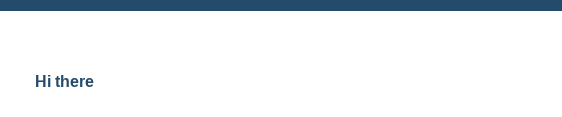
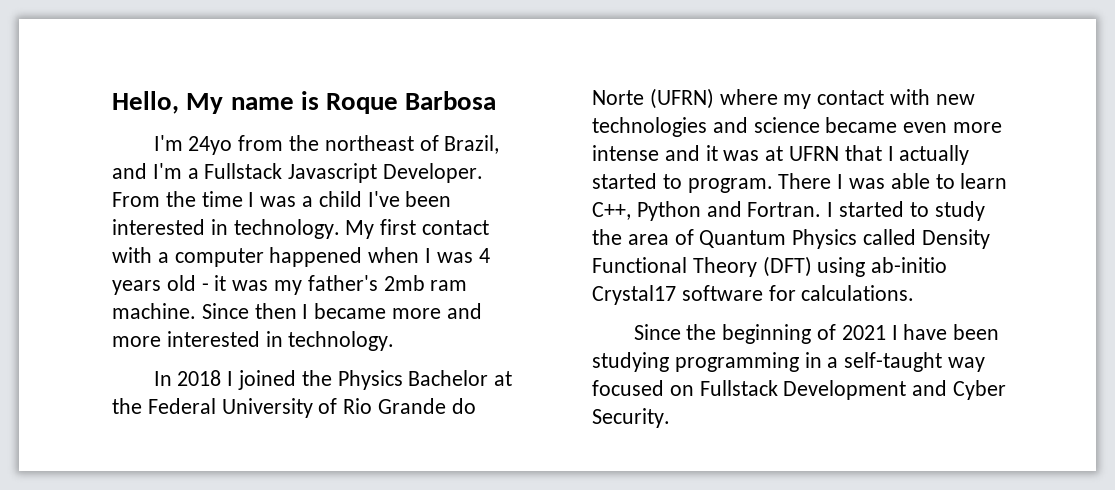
[35,75,95,87] Hi there -> [112,91,497,114] [153,135,500,155] [112,163,484,183] [112,191,452,207] [112,219,490,239] [112,247,490,267] [112,275,468,295] [112,303,482,319] [112,331,395,351] [153,370,513,390] [112,398,476,418] [592,88,975,109] [592,117,1003,137] [592,145,970,165] [592,173,1008,193] [592,201,985,221] [592,229,990,249] [592,256,948,277] [592,285,915,305] [633,324,1000,344] [592,352,986,372] [592,380,1007,400] [592,408,670,428] Hello, My name is Roque Barbosa // I'm 24yo from the northeast of Brazil, and I'm a Fullstack Javascript Developer. From the time I was a child I've been interested in technology. My first contact with a computer happened when I was 4 years old - it was my father's 2mb ram machine. Since then I became more and more interested in technology. // In 2018 I joined the Physics Bachelor at the Federal University of Rio Grande do Norte (UFRN) where my contact with new technologies and science became even more intense and it was at UFRN that I actually started to program. There I was able to learn C++, Python and Fortran. I started to study the area of Quantum Physics called Density Functional Theory (DFT) using ab-initio Crystal17 software for calculations. // Since the beginning of 2021 I have been studying programming in a self-taught way focused on Fullstack Development and Cyber Security.

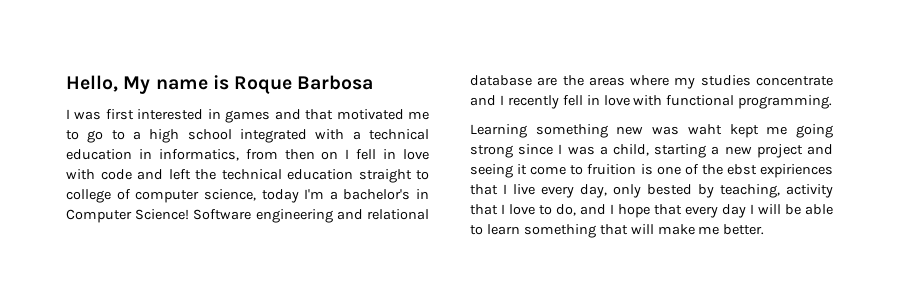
[153,135,500,155] [112,163,484,183] [112,191,452,207] [112,219,490,239] [112,247,490,267] [112,275,468,295] [112,303,482,319] [112,331,395,351] [153,370,513,390] [112,398,476,418] [592,88,975,109] [592,117,1003,137] [592,145,970,165] [592,173,1008,193] [592,201,985,221] [592,229,990,249] [592,256,948,277] [592,285,915,305] [633,324,1000,344] [592,352,986,372] [592,380,1007,400] [592,408,670,428] I'm 24yo from the northeast of Brazil, and I'm a Fullstack Javascript Developer. From the time I was a child I've been interested in technology. My first contact with a computer happened when I was 4 years old - it was my father's 2mb ram machine. Since then I became more and more interested in technology. // In 2018 I joined the Physics Bachelor at the Federal University of Rio Grande do Norte (UFRN) where my contact with new technologies and science became even more intense and it was at UFRN that I actually started to program. There I was able to learn C++, Python and Fortran. I started to study the area of Quantum Physics called Density Functional Theory (DFT) using ab-initio Crystal17 software for calculations. // Since the beginning of 2021 I have been studying programming in a self-taught way focused on Fullstack Development and Cyber Security. -> [66,109,430,123] [66,129,429,143] [66,149,430,161] [66,169,429,183] [66,189,429,203] [66,209,429,223] [470,75,833,89] [470,95,833,109] [470,124,833,138] [470,144,833,158] [470,164,833,178] [470,184,833,198] [470,204,833,218] [470,224,765,238] I was first interested in games and that motivated me to go to a high school integrated with a technical education in informatics, from then on I fell in love with code and left the technical education straight to college of computer science, today I'm a bachelor's in Computer Science! Software engineering and relational database are the areas where my studies concentrate and I recently fell in love with functional programming. // Learning something new was waht kept me going strong since I was a child, starting a new project and seeing it come to fruition is one of the ebst expiriences that I live every day, only bested by teaching, activity that I love to do, and I hope that every day I will be able to learn something that will make me better.

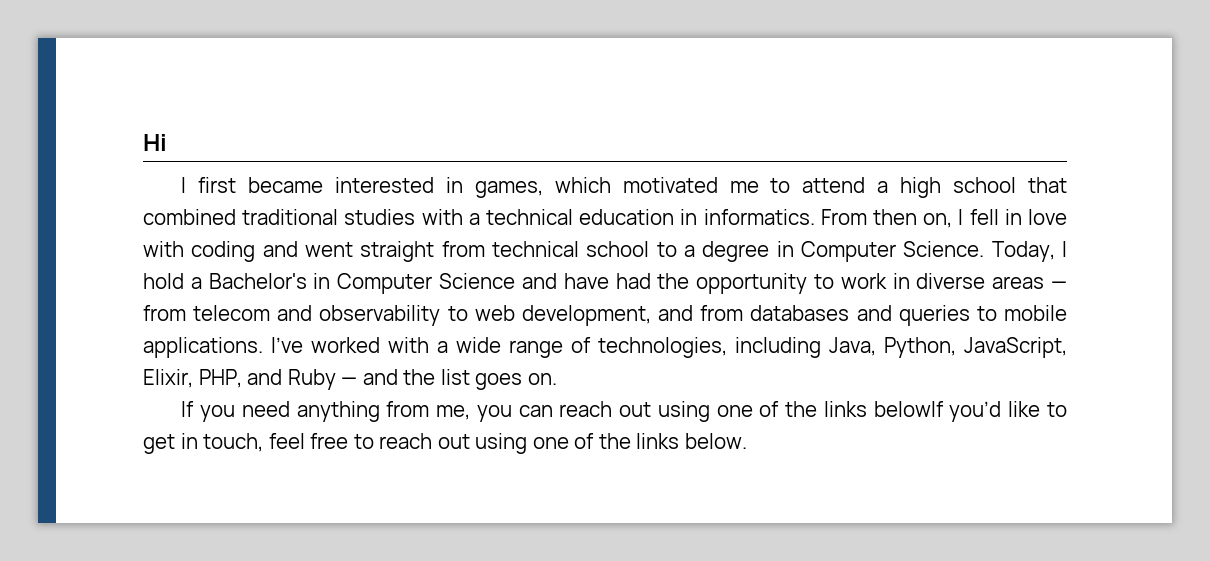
[66,75,374,94] [66,109,334,123] Hello, My name is Roque Barbosa // I was first interested in games and that -> [143,134,167,151] [181,177,611,198] Hi // I first became interested in games, which
[87,130,125,143] go to -> [802,177,866,193] attend
[239,129,307,143] integrated -> [1027,177,1067,193] [143,209,416,225] that combined traditional studies
[158,149,339,161] informatics, from then on -> [703,209,953,228] informatics. From then on,
[100,169,429,183] [66,189,429,203] [66,209,429,223] [470,75,833,89] [470,95,833,109] [470,124,833,138] [470,144,833,158] [470,164,833,178] [470,184,833,198] [470,204,833,218] [470,224,765,238] code and left the technical education straight to college of computer science, today I'm a bachelor's in Computer Science! Software engineering and relational database are the areas where my studies concentrate and I recently fell in love with functional programming. // Learning something new was waht kept me going strong since I was a child, starting a new project and seeing it come to fruition is one of the ebst expiriences that I live every day, only bested by teaching, activity that I love to do, and I hope that every day I will be able to learn something that will make me better. -> [191,241,1068,262] [143,273,1067,294] [143,305,1067,326] [143,337,1067,358] [143,369,557,390] [181,401,1067,422] [143,433,747,454] coding and went straight from technical school to a degree in Computer Science. Today, I hold a Bachelor's in Computer Science and have had the opportunity to work in diverse areas — from telecom and observability to web development, and from databases and queries to mobile applications. I’ve worked with a wide range of technologies, including Java, Python, JavaScript, Elixir, PHP, and Ruby — and the list goes on. // If you need anything from me, you can reach out using one of the links belowIf you’d like to get in touch, feel free to reach out using one of the links below.

